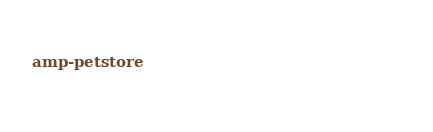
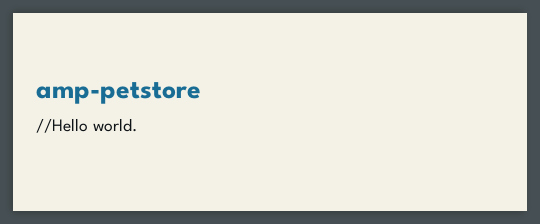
(144, 63) none -> [36,118,137,133] // //Hello world.

